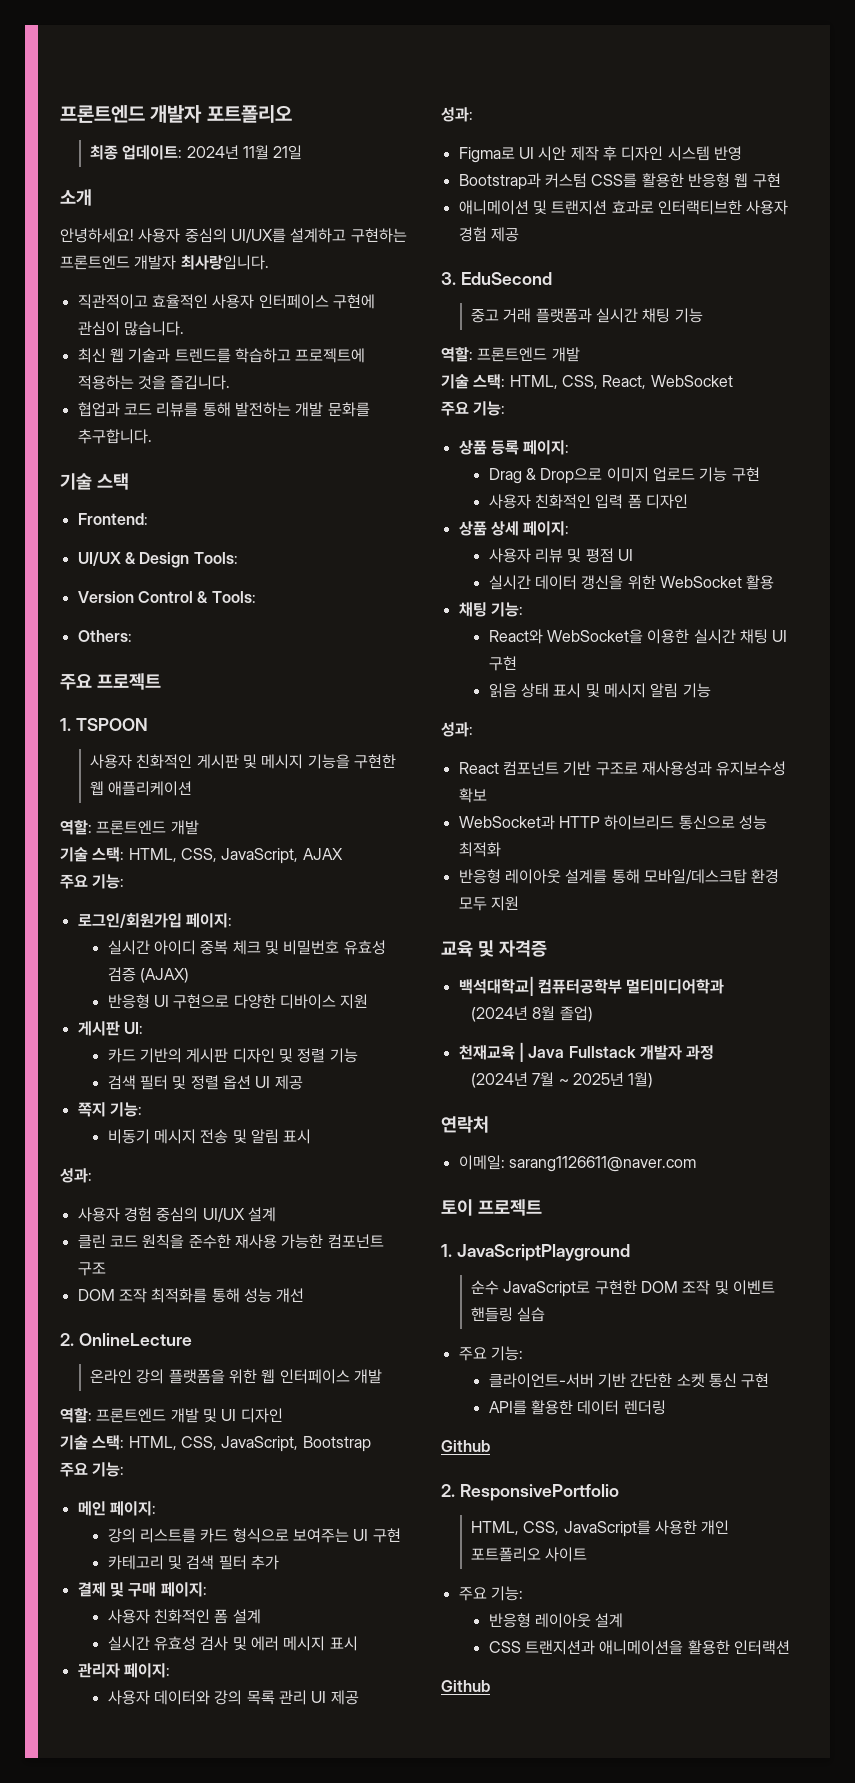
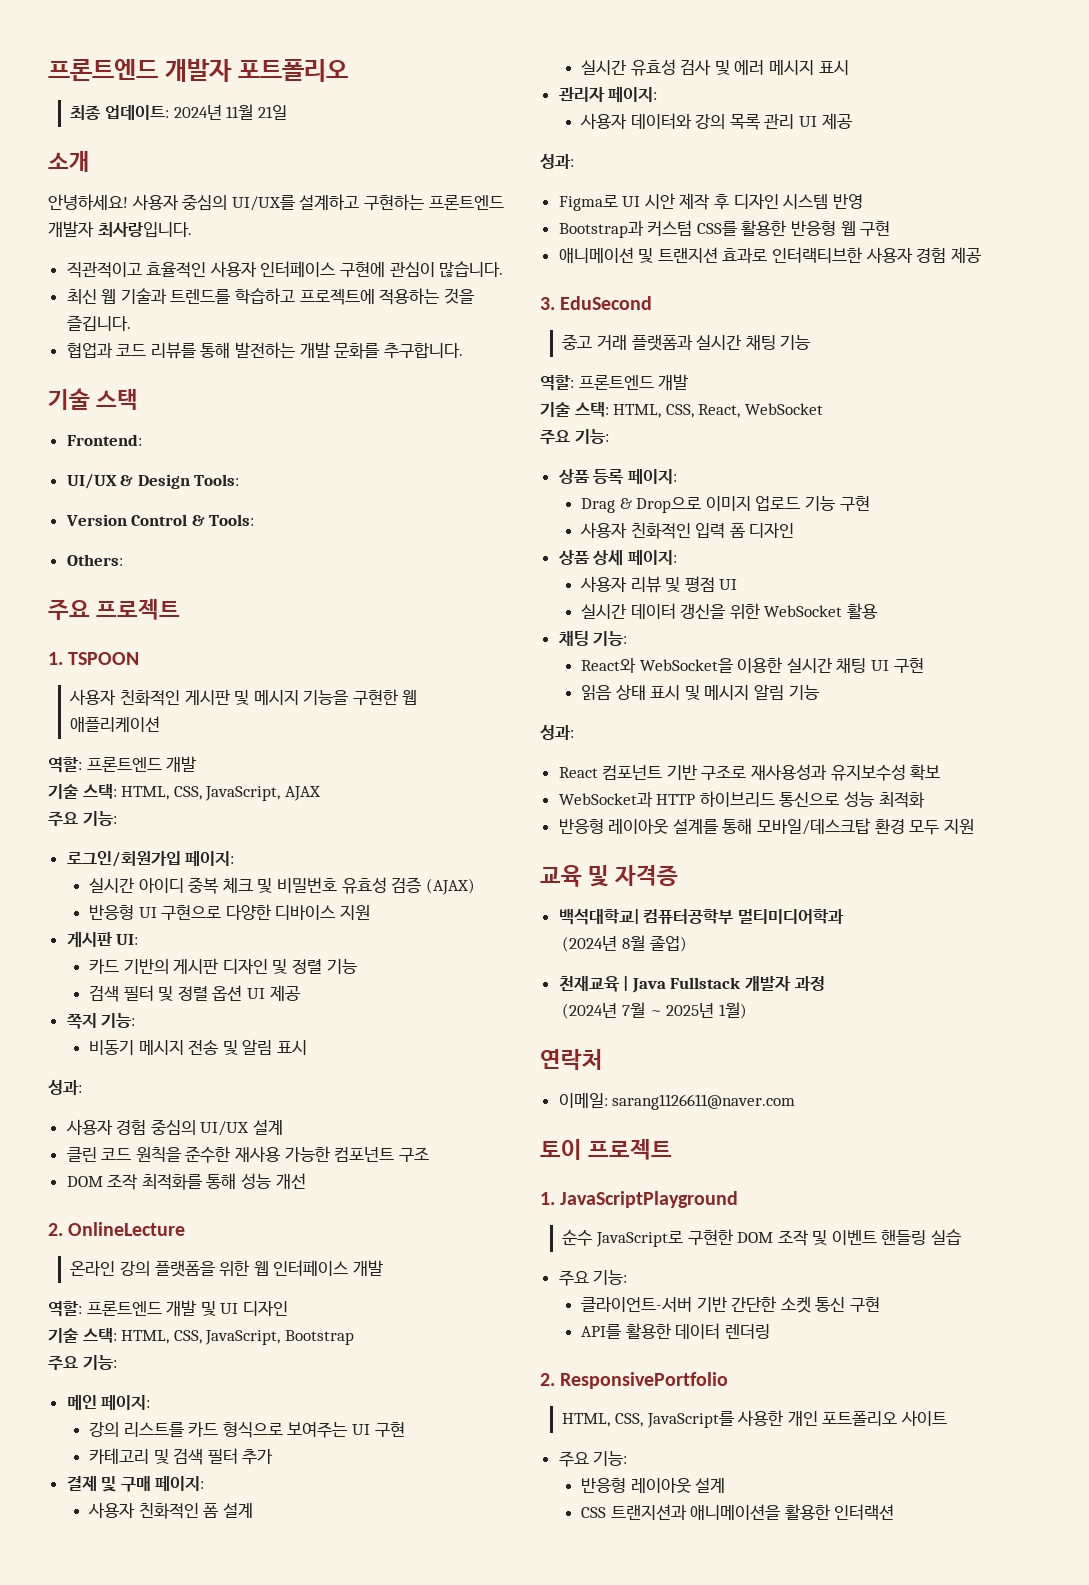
[441,1440,490,1452] // Github -> (770, 1331) none
[441,1680,490,1692] // Github -> (895, 1512) none

